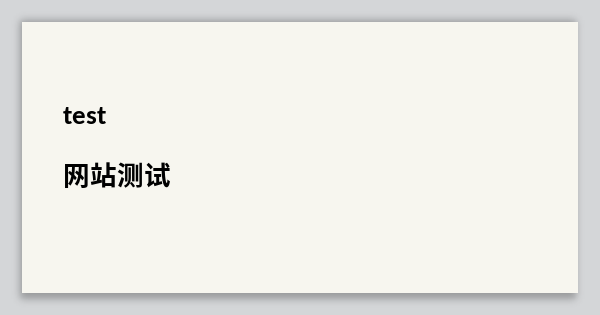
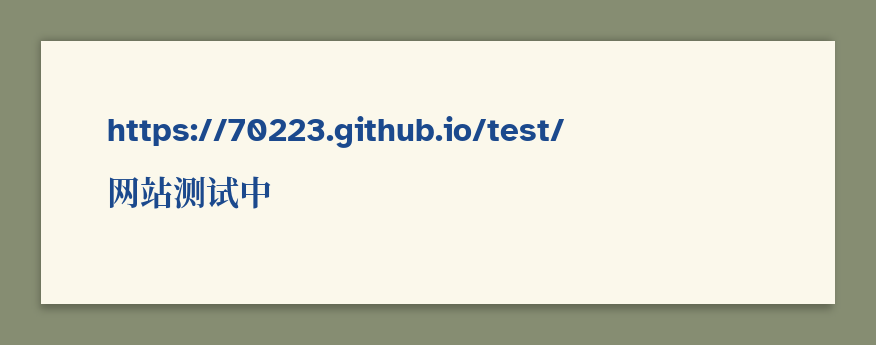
[63,107,106,124] test -> [107,116,565,148] https://70223.github.io/test/
(171, 175) none -> [239,176,272,209] 中

